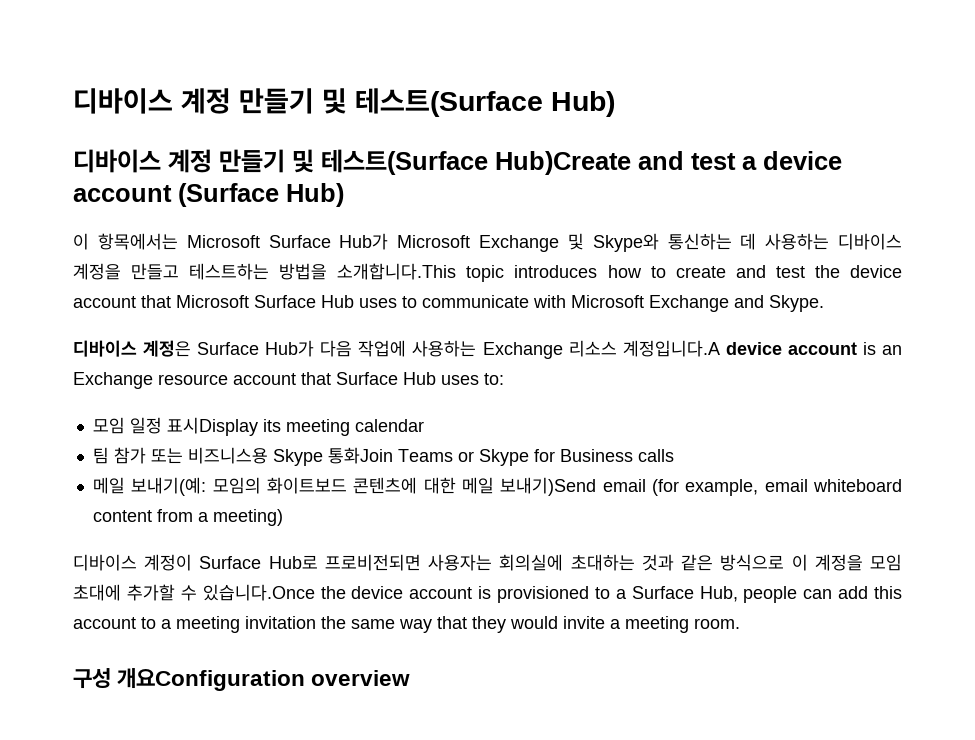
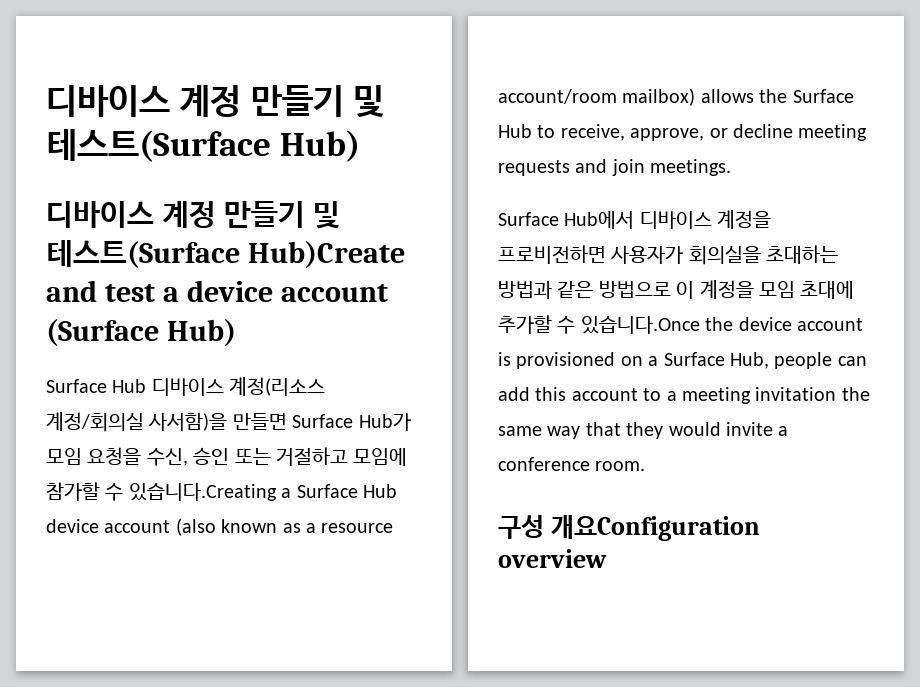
[73,233,903,252] [73,263,903,282] [73,295,824,312] [73,340,903,359] [73,372,504,389] [92,417,424,436] [92,447,674,466] [92,477,903,496] [92,509,283,526] [73,554,785,571] 이 항목에서는 Microsoft Surface Hub가 Microsoft Exchange 및 Skype와 통신하는 데 사용하는 디바이스 계정을 만들고 테스트하는 방법을 소개합니다.This topic introduces how to create and test the device account that Microsoft Surface Hub uses to communicate with Microsoft Exchange and Skype. // 디바이스 계정은 Surface Hub가 다음 작업에 사용하는 Exchange 리소스 계정입니다.A device account is an Exchange resource account that Surface Hub uses to: // 모임 일정 표시Display its meeting calendar // 팀 참가 또는 비즈니스용 Skype 통화Join Teams or Skype for Business calls // 메일 보내기(예: 모임의 화이트보드 콘텐츠에 대한 메일 보내기)Send email (for example, email whiteboard content from a meeting) // 디바이스 계정이 Surface Hub로 프로비전되면 사용자는 회의실에 초대하는 것과 같은 방식으로 -> [46,377,326,396] [46,412,411,432] [46,447,408,466] [46,482,397,501] [46,518,394,536] [498,88,854,106] [498,124,868,141] [498,159,732,176] [498,210,772,229] [498,245,839,265] [498,280,671,299] Surface Hub 디바이스 계정(리소스 계정/회의실 사서함)을 만들면 Surface Hub가 모임 요청을 수신, 승인 또는 거절하고 모임에 참가할 수 있습니다.Creating a Surface Hub device account (also known as a resource account/room mailbox) allows the Surface Hub to receive, approve, or decline meeting requests and join meetings. // Surface Hub에서 디바이스 계정을 프로비전하면 사용자가 회의실을 초대하는 방법과 같은 방법으로
[594,587,610,599] to -> [620,356,643,366] on
[625,616,689,633] meeting -> [498,457,590,471] conference

